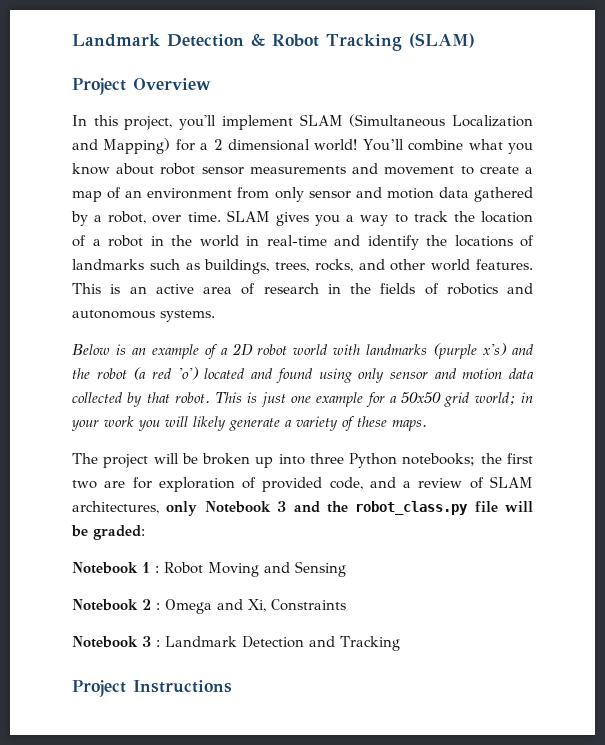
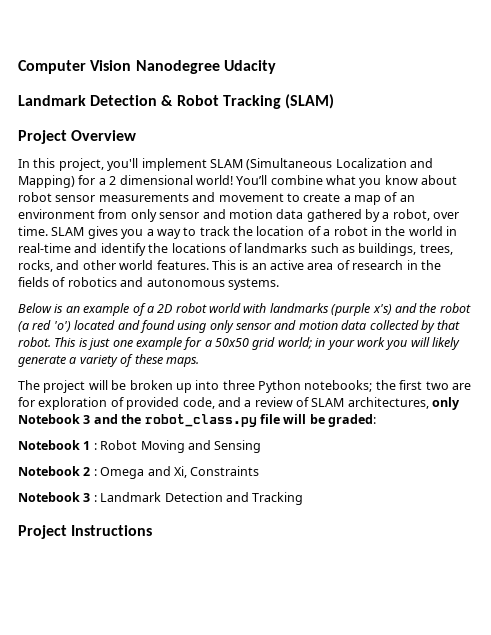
(72, 40) none -> [18,60,276,74] Computer Vision Nanodegree Udacity //

